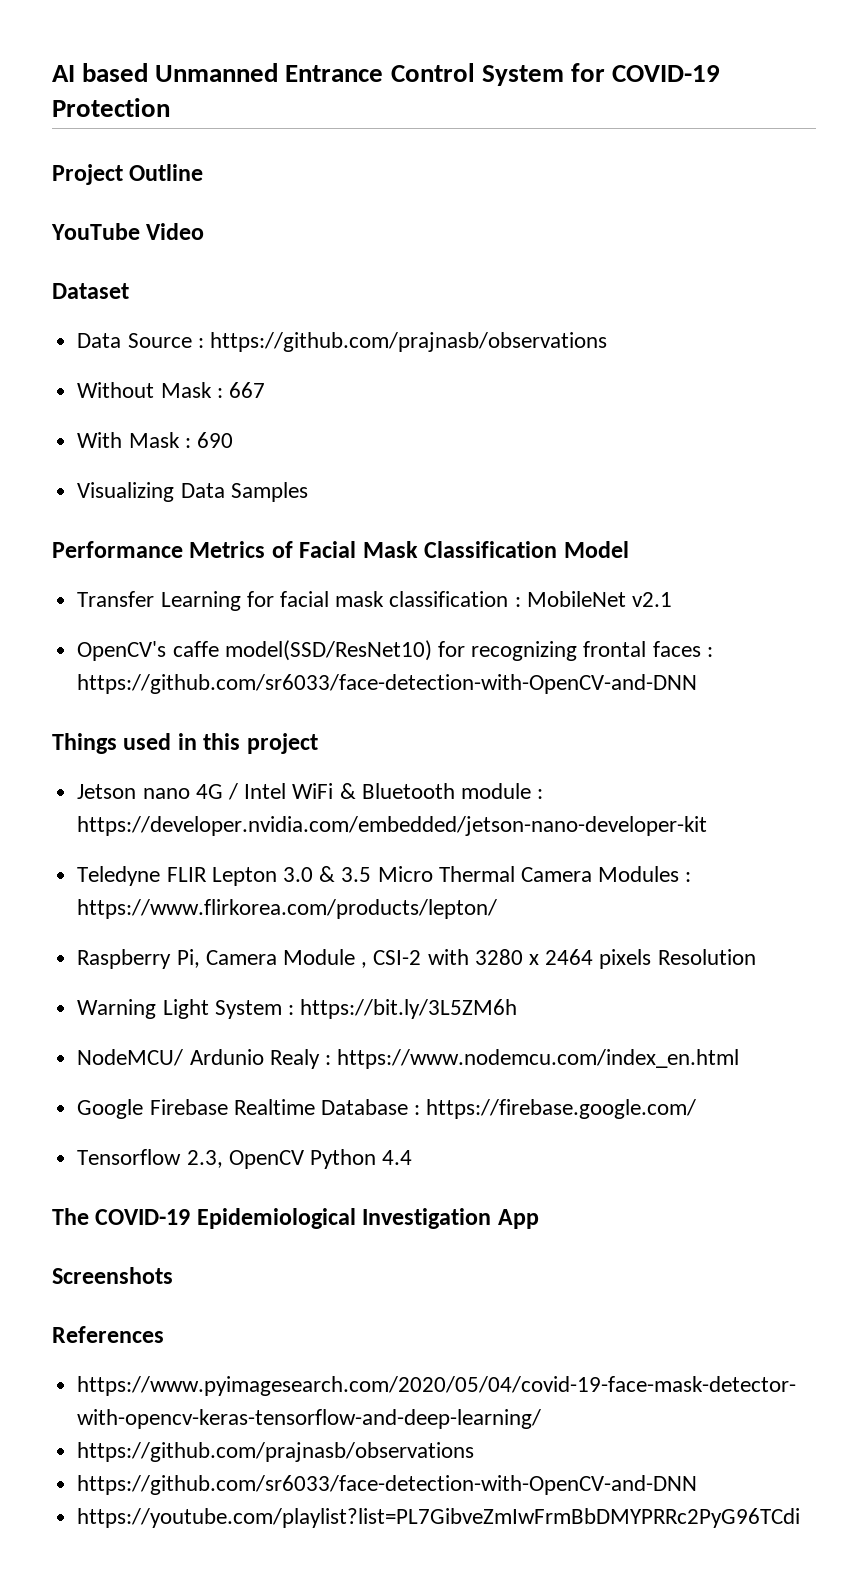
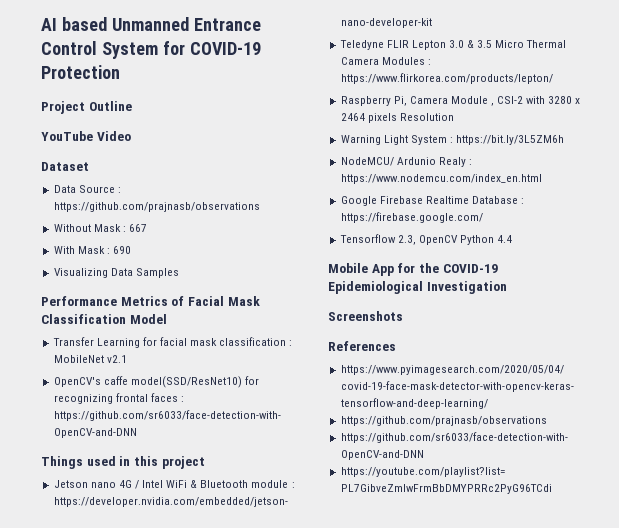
[52,1208,89,1225] The -> [328,263,439,276] Mobile App for the
[497,1209,539,1229] App -> (507, 287) none

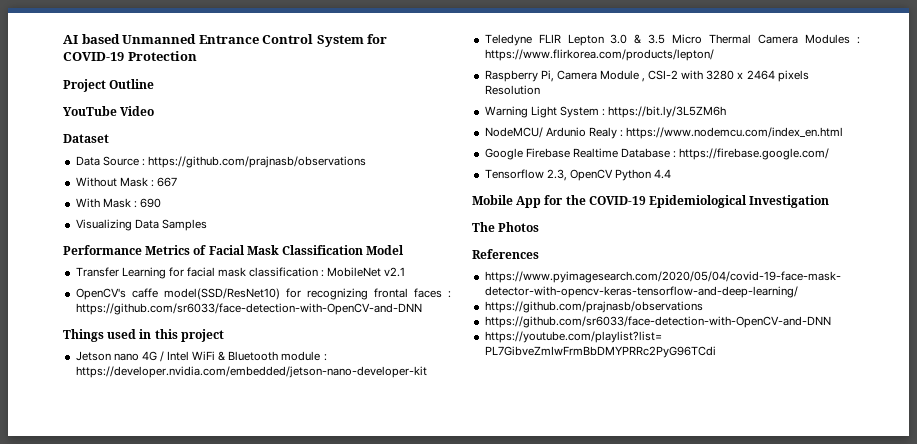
[328,311,403,321] Screenshots -> [472,222,540,232] The Photos

